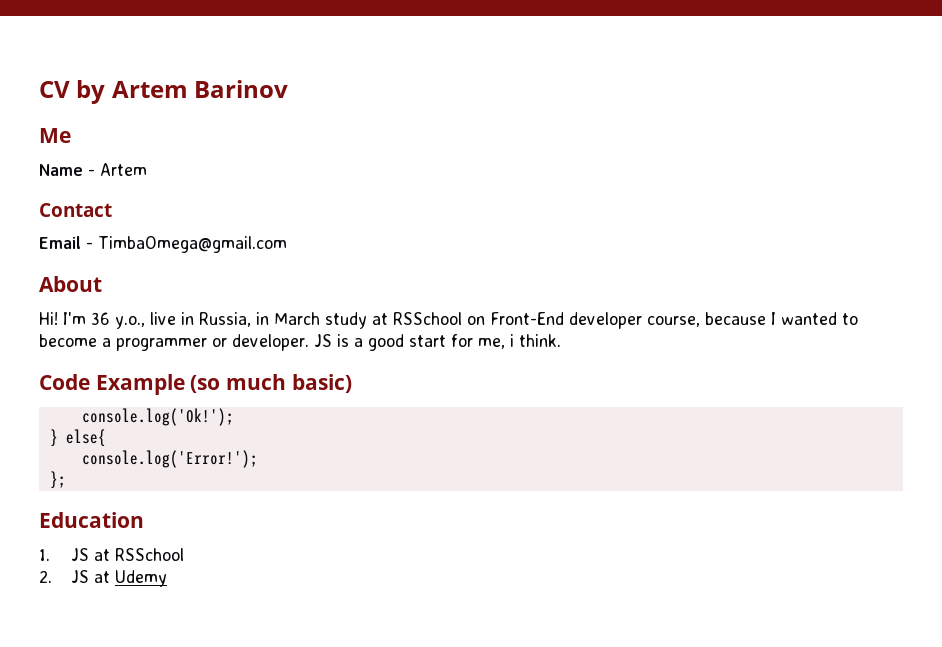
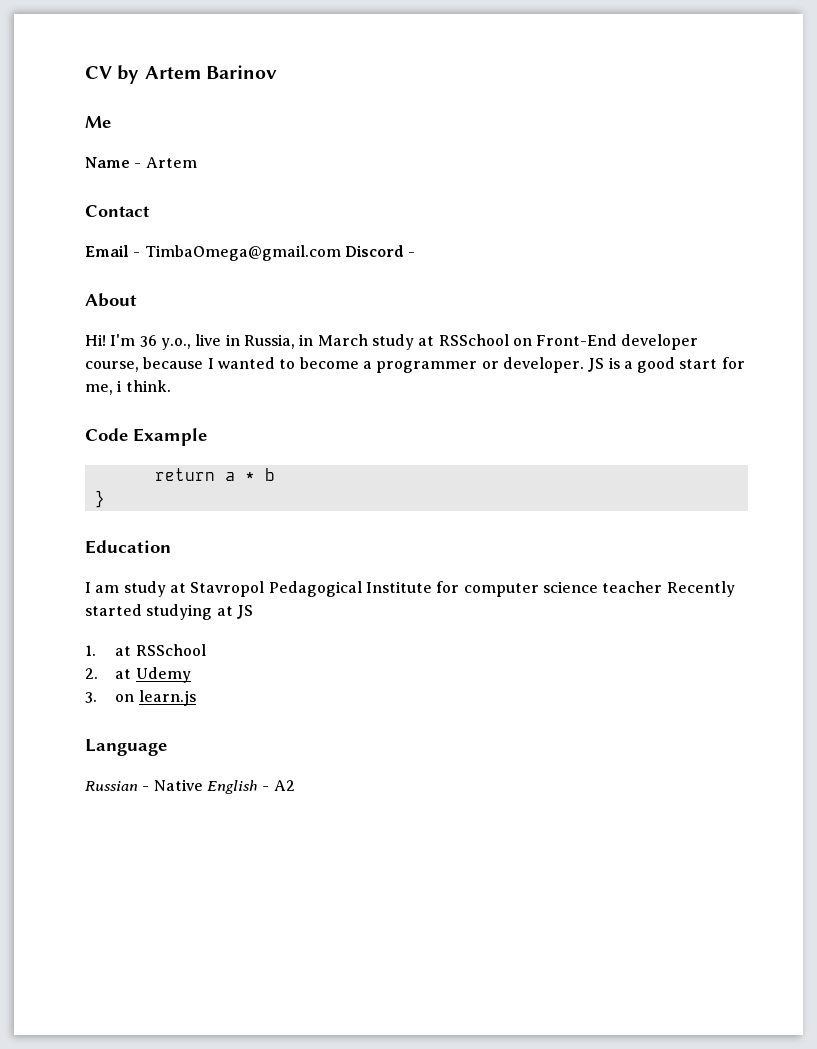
(287, 244) none -> [344,245,416,257] Discord -
[190,374,352,393] [81,408,234,426] [49,429,106,447] [81,450,258,468] [49,471,66,489] [39,512,144,528] (so much basic) // console.log('Ok!'); // } else{ // console.log('Error!'); // }; // Education -> [154,468,275,481] [94,490,105,508] [85,540,171,554] [85,581,735,597] [85,604,253,620] // return a * b // } // Education // I am study at Stavropol Pedagogical Institute for computer science teacher Recently started studying at JS
[70,548,89,561] JS -> (96, 650) none
[70,570,89,583] JS -> (98, 673) none
(167, 578) none -> [85,690,196,706] [85,739,167,756] [85,779,295,794] // 3. on learn.js // Language // Russian - Native English - A2

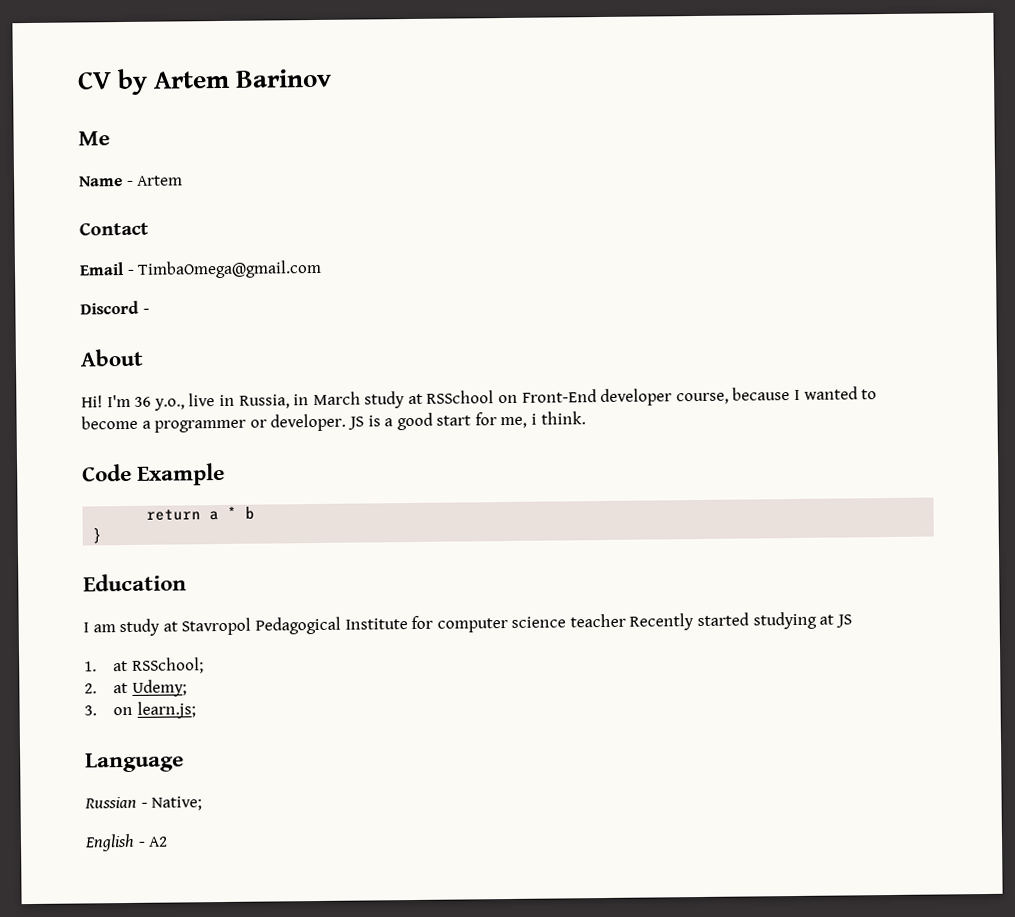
(341, 253) none -> (323, 269) //
[135,644,206,656] RSSchool -> [132,657,205,674] RSSchool;
[135,667,191,683] Udemy -> [132,679,188,697] Udemy;
[138,690,196,706] learn.js -> [137,701,197,719] learn.js;
[153,779,203,791] Native -> [151,796,203,811] Native; //

